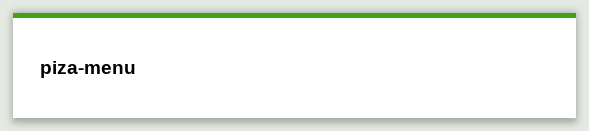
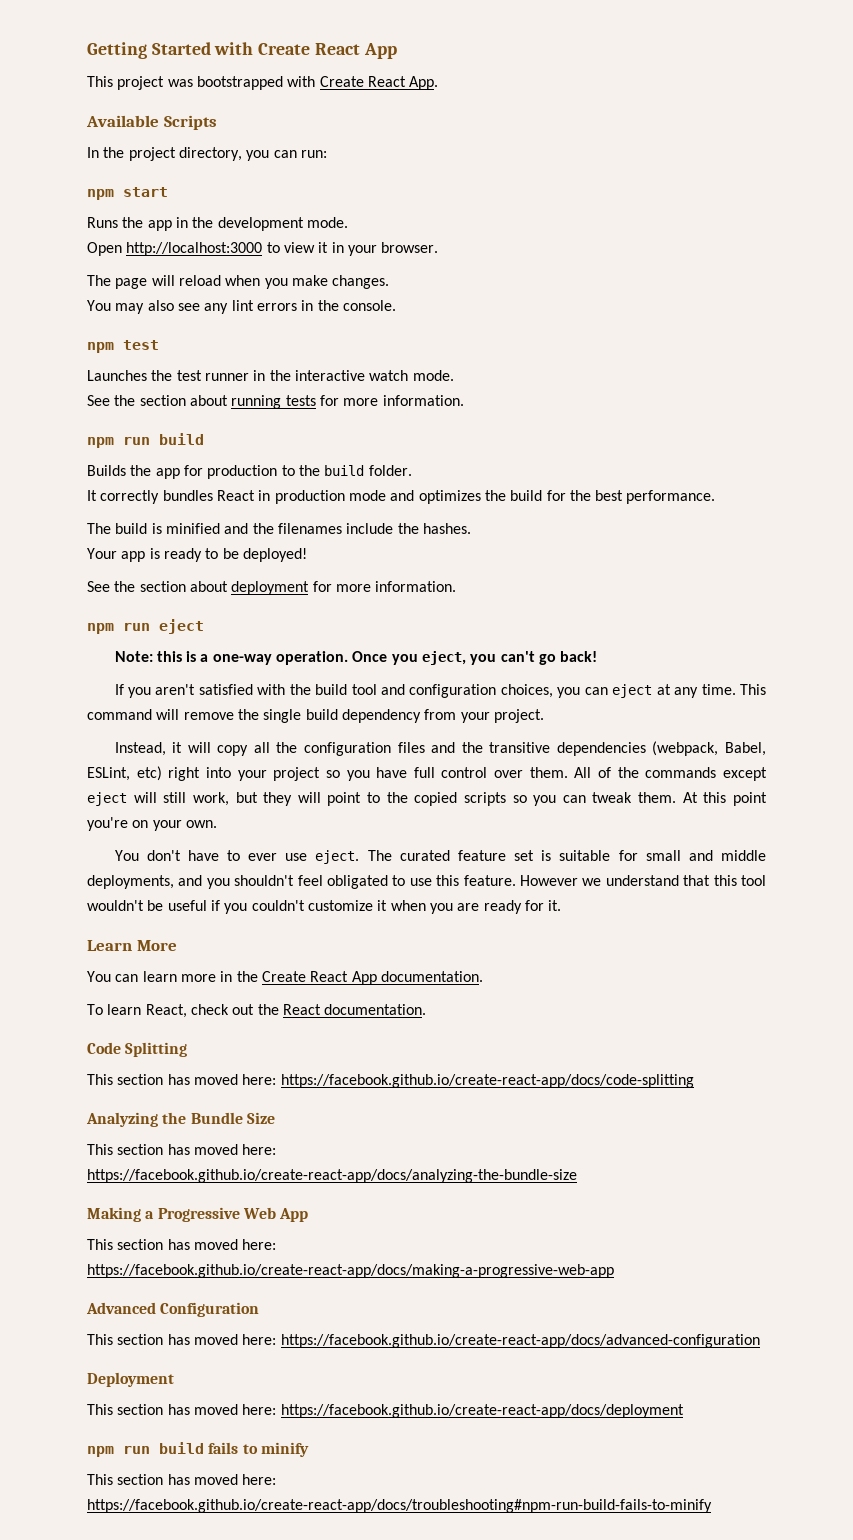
[40,61,136,78] piza-menu -> [87,42,397,59] [87,76,439,90] [86,115,217,130] [87,147,327,161] [87,187,168,200] [87,217,348,231] [87,242,439,256] [87,275,390,289] [87,300,396,314] [87,340,159,353] [87,370,454,381] [87,395,464,409] [87,433,204,448] [87,465,412,479] [87,490,716,504] [87,523,471,534] [87,548,307,562] [87,581,457,595] [87,619,204,634] [114,651,598,665] [114,684,767,698] [87,709,544,723] [114,741,767,756] [87,766,767,781] [87,792,768,806] [87,817,217,831] [114,850,766,864] [87,875,766,889] [87,900,562,914] [87,940,177,951] [87,971,483,985] [87,1004,427,1018] [87,1042,188,1057] [87,1074,694,1088] [86,1112,275,1127] [87,1144,277,1155] [87,1169,577,1183] [87,1207,309,1222] [87,1239,277,1250] [87,1264,614,1278] [86,1302,260,1317] [87,1334,760,1348] [87,1372,174,1387] [87,1404,684,1418] [87,1442,309,1457] [87,1474,277,1485] [87,1499,712,1513] Getting Started with Create React App // This project was bootstrapped with Create React App. // Available Scripts // In the project directory, you can run: // npm start // Runs the app in the development mode. // Open http://localhost:3000 to view it in your browser. // The page will reload when you make changes. // You may also see any lint errors in the console. // npm test // Launches the test runner in the interactive watch mode. // See the section about running tests for more information. // npm run build // Builds the app for production to the build folder. // It correctly bundles React in production mode and optimizes the build for the best performance. // The build is minified and the filenames include the hashes. // Your app is ready to be deployed! // See the section about deployment for more information. // npm run eject // Note: this is a one-way operation. Once you eject, you can't go back! // If you aren't satisfied with the build tool and configuration choices, you can eject at any time. This command will remove the single build dependency from your project. // Instead, it will copy all the configuration files and the transitive dependencies (webpack, Babel, ESLint, etc) right into your project so you have full control over them. All of the commands except eject will still work, but they will point to the copied scripts so you can tweak them. At this point you're on your own. // You don't have to ever use eject. The curated feature set is suitable for small and middle deployments, and you shouldn't feel obligated to use this feature. However we understand that this tool wouldn't be useful if you couldn't customize it when you are ready for it. // Learn More // You can learn more in the Create React App documentation. // To learn React, check out the React documentation. // Code Splitting // This section has moved here: https://facebook.github.io/create-react-app/docs/code-splitting // Analyzing the Bundle Size // This section has moved here: https://facebook.github.io/create-react-app/docs/analyzing-the-bundle-size // Making a Progressive Web App // This section has moved here: https://facebook.github.io/create-react-app/docs/making-a-progressive-web-app // Advanced Configuration // This section has moved here: https://facebook.github.io/create-react-app/docs/advanced-configuration // Deployment // This section has moved here: https://facebook.github.io/create-react-app/docs/deployment // npm run build fails to minify // This section has moved here: https://facebook.github.io/create-react-app/docs/troubleshooting#npm-run-build-fails-to-minify

